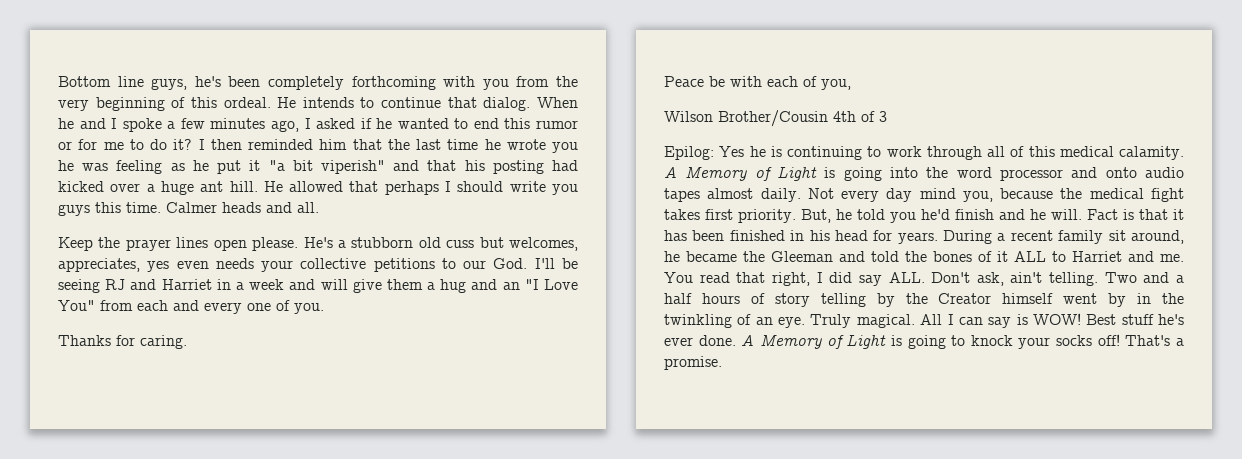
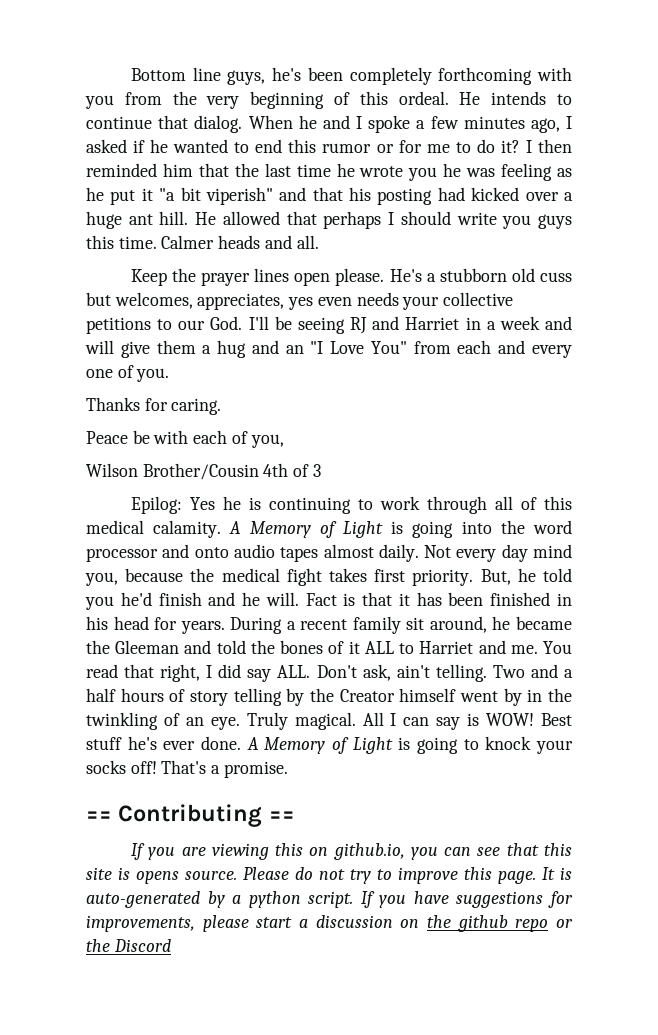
(722, 363) none -> [86,804,295,827] [130,843,572,860] [86,867,572,884] [86,891,573,908] [86,915,573,932] [86,939,171,952] // == Contributing == // If you are viewing this on github.io, you can see that this site is opens source. Please do not try to improve this page. It is auto-generated by a python script. If you have suggestions for improvements, please start a discussion on the github repo or the Discord

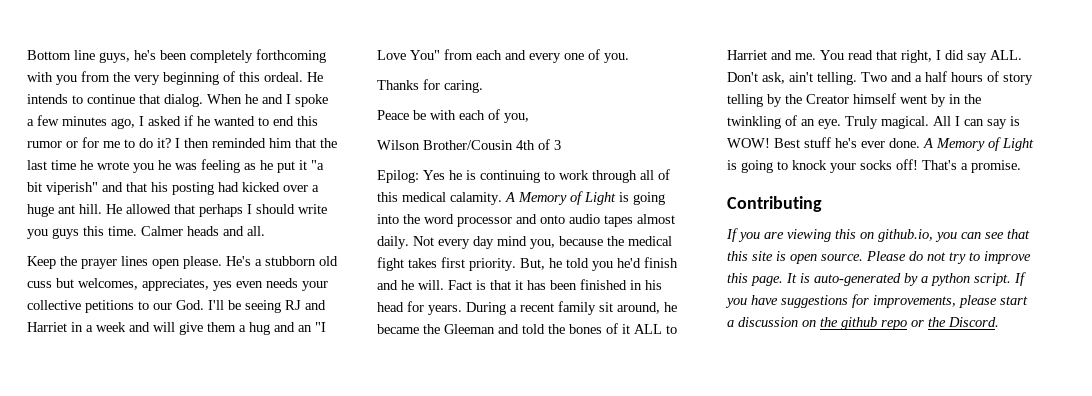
[86,811,112,821] == -> (1021, 166) none
[268,811,295,821] == -> (822, 204) none
[136,871,179,884] opens -> [790,254,817,264] open
[113,939,171,952] Discord -> [948,317,999,327] Discord.

